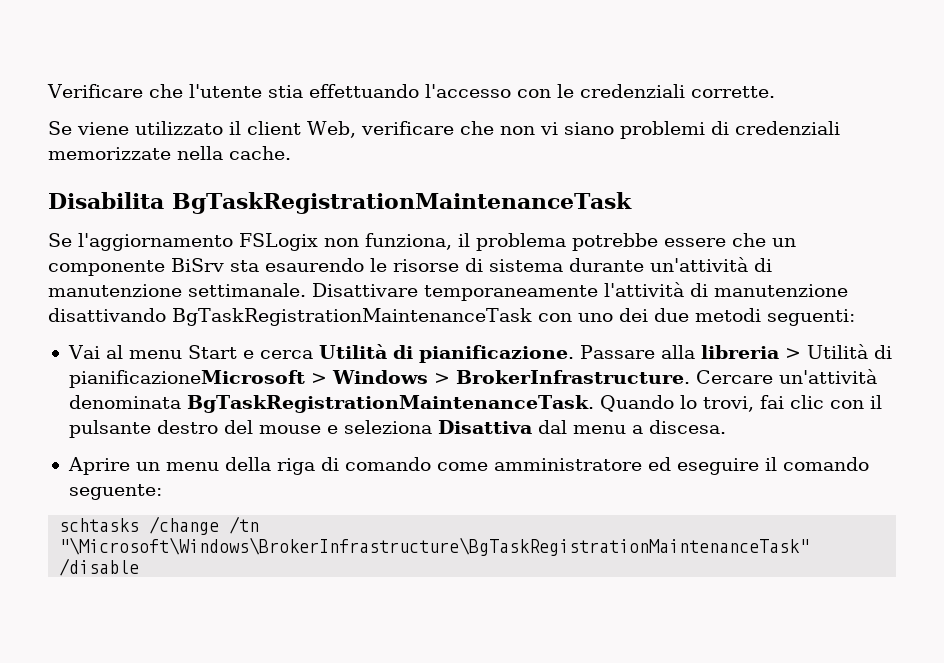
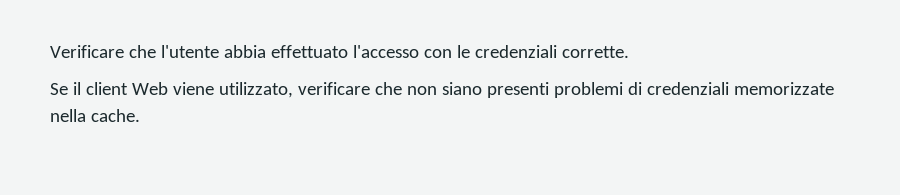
[267,84,419,98] stia effettuando -> [223,45,348,58] abbia effettuato
[77,121,356,138] viene utilizzato il client Web, -> [72,82,293,98] il client Web viene utilizzato,
[539,122,614,135] vi siano -> [441,82,549,98] siano presenti
[48,192,632,214] [48,233,796,251] [48,257,772,276] [48,282,848,301] [48,308,855,326] [67,344,892,363] [68,369,877,388] [68,395,882,413] [68,420,726,438] [67,457,869,475] [68,484,162,500] [59,516,260,535] [59,537,810,556] [59,558,140,576] // Disabilita BgTaskRegistrationMaintenanceTask // Se l'aggiornamento FSLogix non funziona, il problema potrebbe essere che un componente BiSrv sta esaurendo le risorse di sistema durante un'attività di manutenzione settimanale. Disattivare temporaneamente l'attività di manutenzione disattivando BgTaskRegistrationMaintenanceTask con uno dei due metodi seguenti: // Vai al menu Start e cerca Utilità di pianificazione. Passare alla libreria > Utilità di pianificazioneMicrosoft > Windows > BrokerInfrastructure. Cercare un'attività denominata BgTaskRegistrationMaintenanceTask. Quando lo trovi, fai clic con il pulsante destro del mouse e seleziona Disattiva dal menu a discesa. // Aprire un menu della riga di comando come amministratore ed eseguire il comando seguente: // schtasks /change /tn "\Microsoft\Windows\BrokerInfrastructure\BgTaskRegistrationMaintenanceTask" /disable -> (140, 115) none

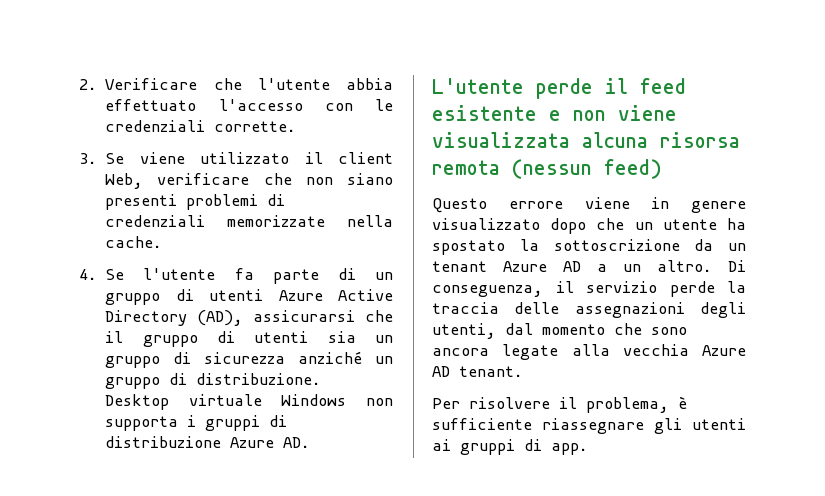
(50, 51) none -> [79,79,97,90] 2.
[50,82,293,98] Se il client Web viene utilizzato, -> [79,152,393,164] [105,173,144,189] 3. Se viene utilizzato il client Web,
(140, 115) none -> [79,268,393,284] [105,289,393,305] [105,310,394,326] [105,331,393,347] [105,351,393,368] [105,373,322,389] [105,394,393,410] [105,415,288,431] [105,436,311,448] [432,78,686,99] [432,105,677,121] [432,132,740,148] [432,159,662,179] [432,197,746,213] [432,218,746,234] [432,239,746,255] [432,260,746,272] [432,281,746,297] [432,302,746,318] [432,323,687,339] [432,344,746,360] [432,366,523,377] [432,396,687,413] [432,418,746,434] [432,439,588,455] // 4. Se l'utente fa parte di un gruppo di utenti Azure Active Directory (AD), assicurarsi che il gruppo di utenti sia un gruppo di sicurezza anziché un gruppo di distribuzione. Desktop virtuale Windows non supporta i gruppi di distribuzione Azure AD. // L'utente perde il feed esistente e non viene visualizzata alcuna risorsa remota (nessun feed) // Questo errore viene in genere visualizzato dopo che un utente ha spostato la sottoscrizione da un tenant Azure AD a un altro. Di conseguenza, il servizio perde la traccia delle assegnazioni degli utenti, dal momento che sono ancora legate alla vecchia Azure AD tenant. // Per risolvere il problema, è sufficiente riassegnare gli utenti ai gruppi di app.

